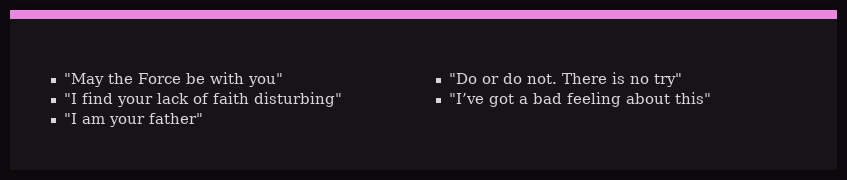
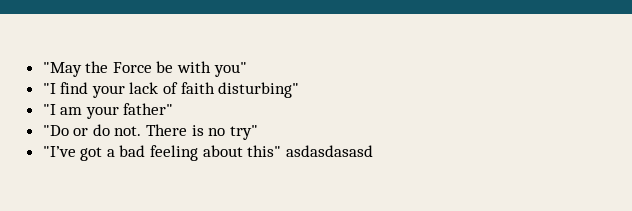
(711, 98) none -> [285,145,373,157] asdasdasasd

